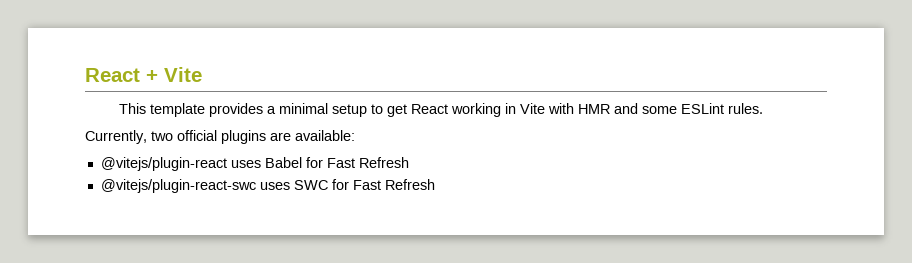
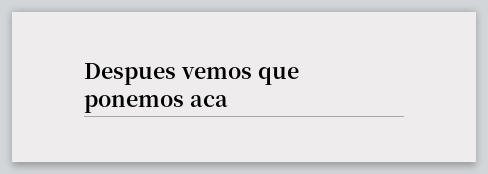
[85,67,202,82] [119,103,764,117] [85,130,355,144] [100,157,409,171] [100,179,435,193] React + Vite // This template provides a minimal setup to get React working in Vite with HMR and some ESLint rules. // Currently, two official plugins are available: // @vitejs/plugin-react uses Babel for Fast Refresh // @vitejs/plugin-react-swc uses SWC for Fast Refresh -> [84,63,299,85] [84,95,228,113] Despues vemos que ponemos aca

